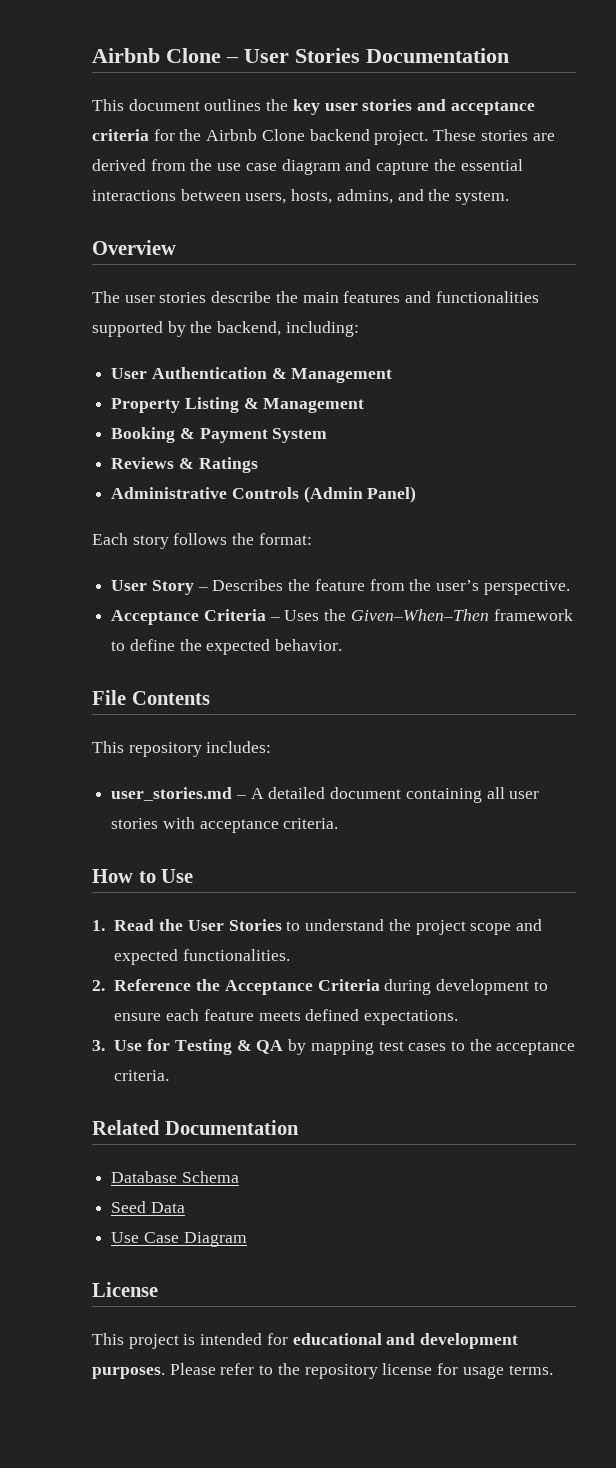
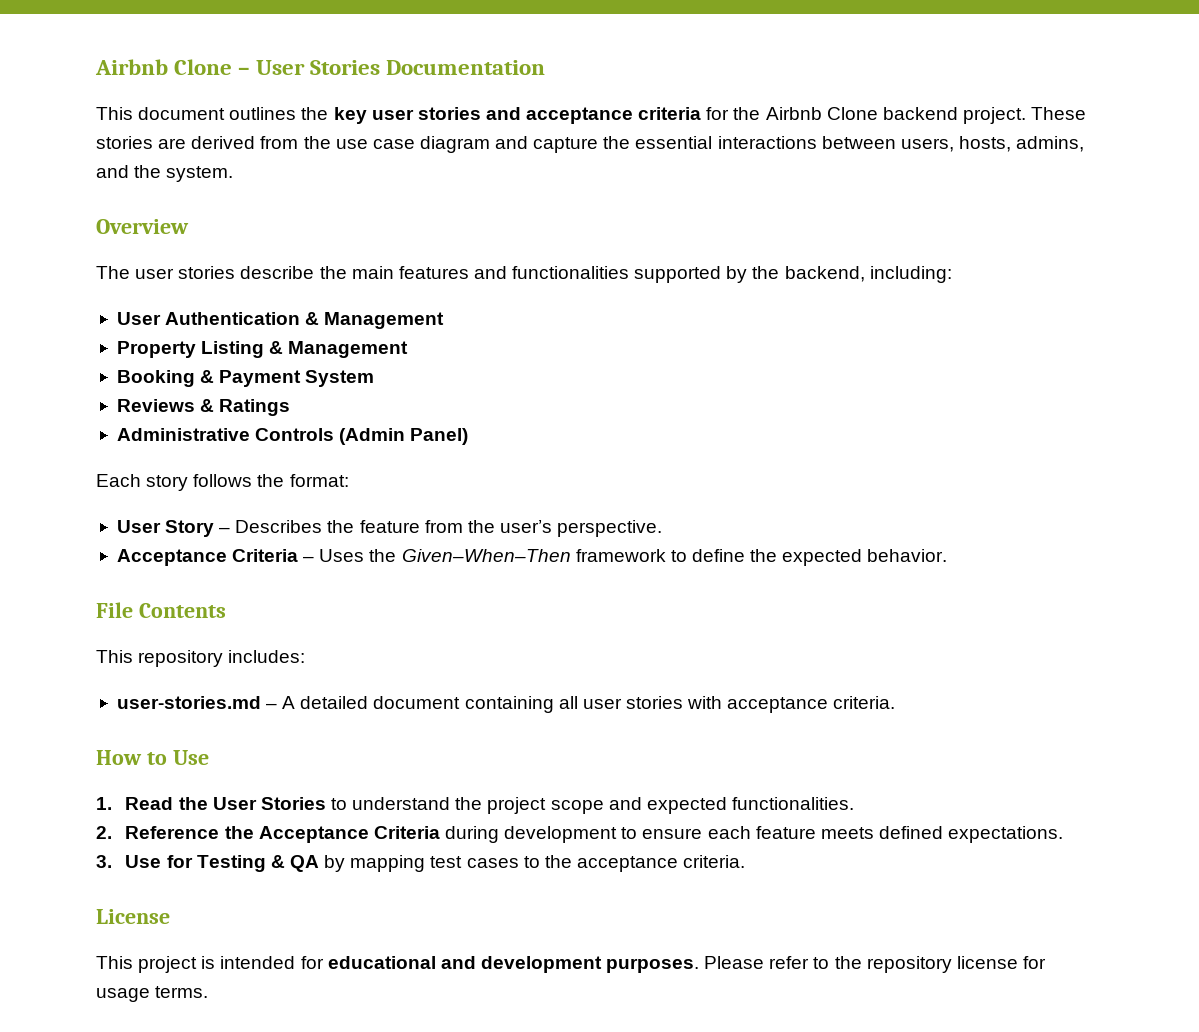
[111,787,233,801] user_stories.md -> [116,696,261,709] user-stories.md
[92,1120,299,1135] [111,1171,239,1183] [111,1201,185,1213] [111,1232,247,1247] // Related Documentation // Database Schema // Seed Data // Use Case Diagram -> (746, 861) none

